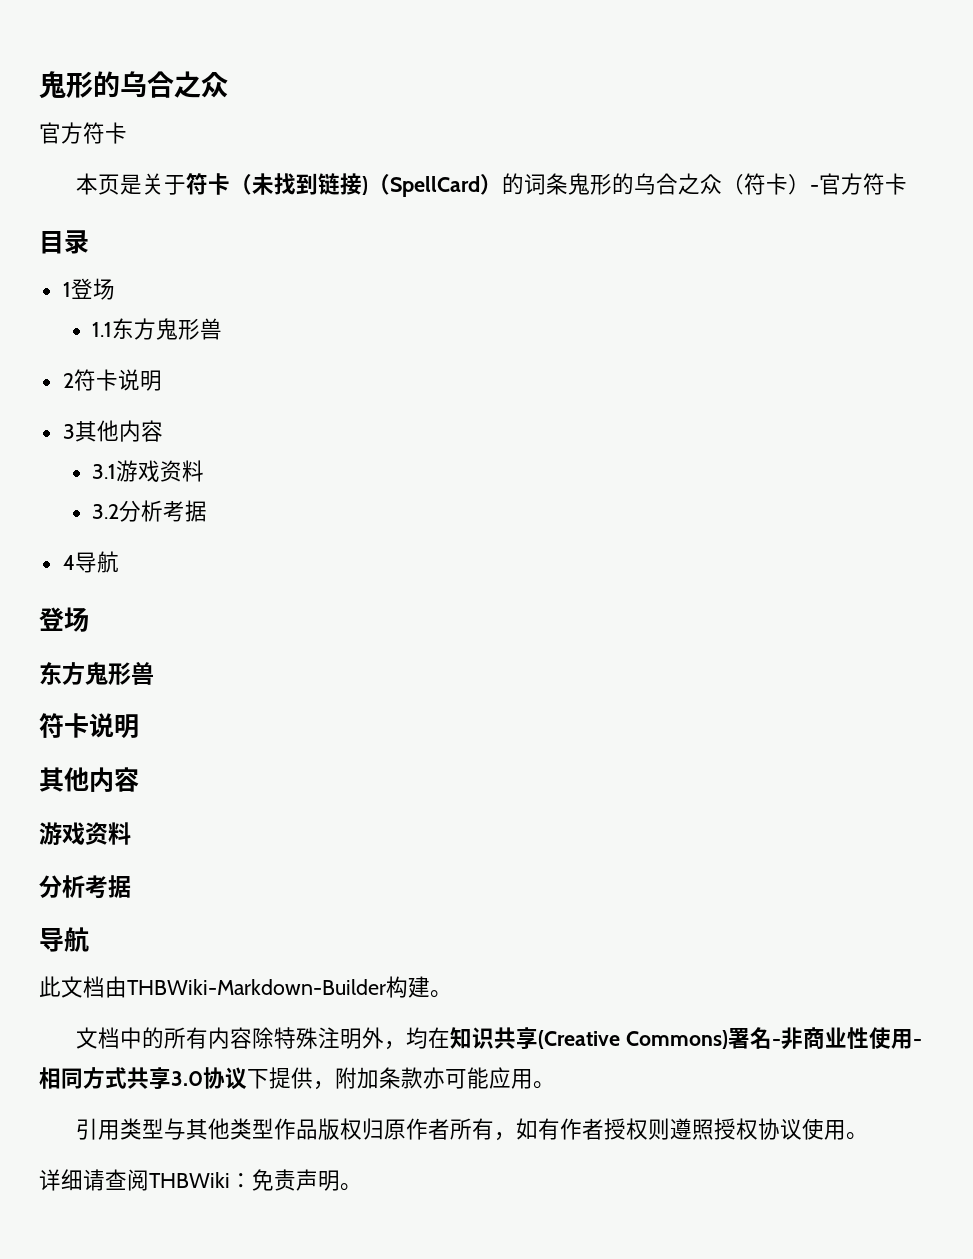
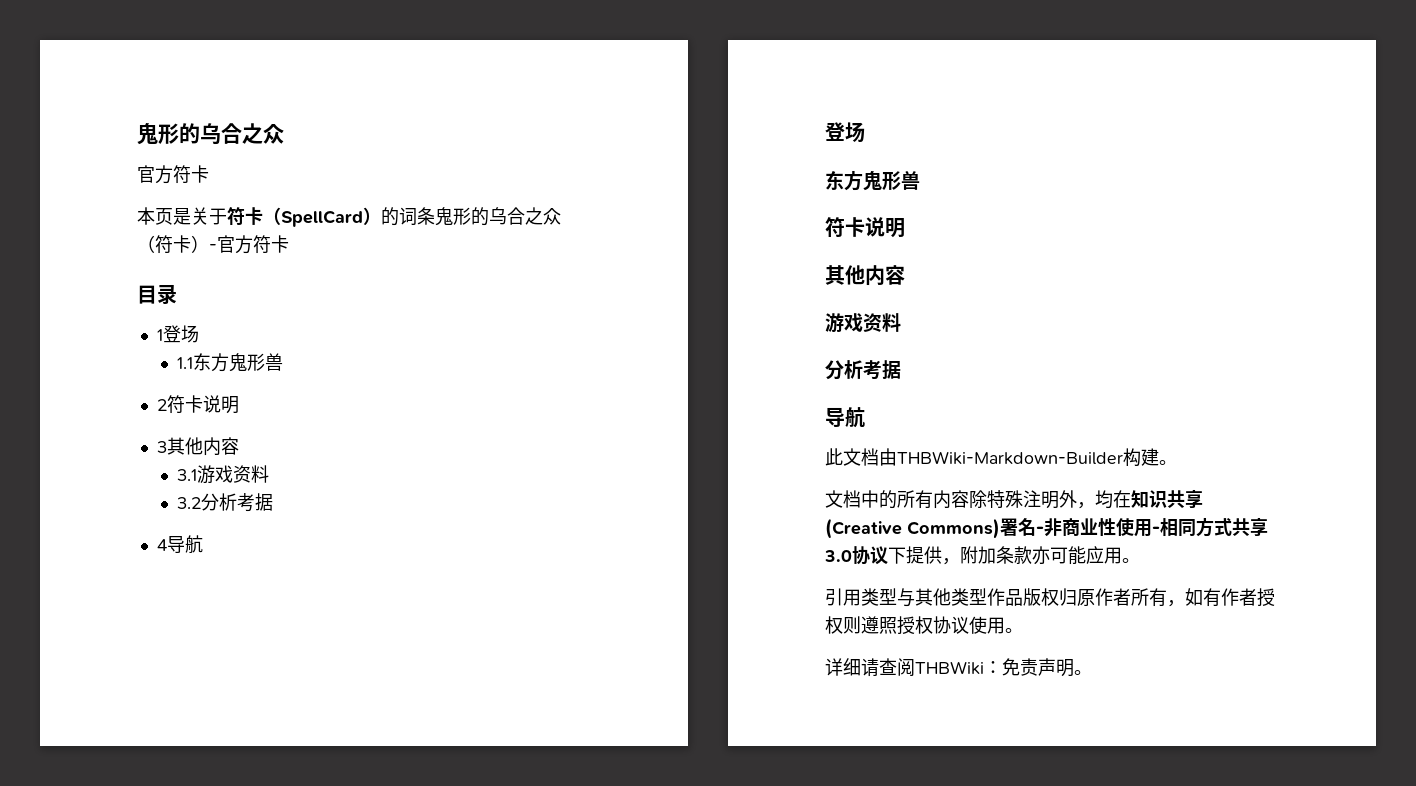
[252,173,391,195] 未找到链接)（ -> (281, 216) none

